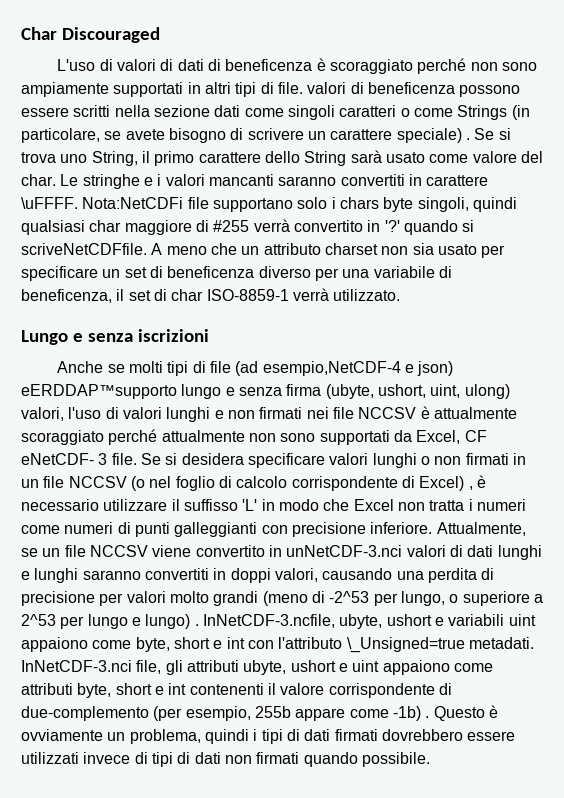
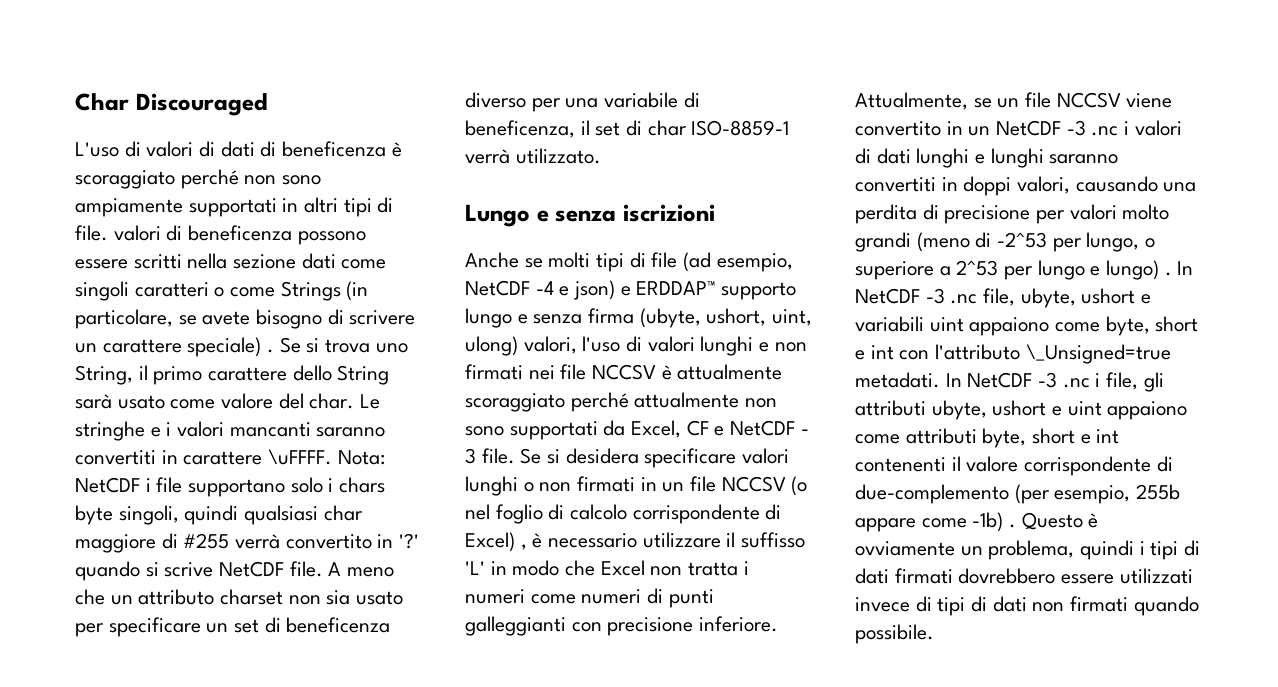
[82,197,184,209] Nota:NetCDFi -> [337,450,385,465] [75,477,151,493] Nota: NetCDF i
[21,243,147,255] scriveNetCDFfile. -> [164,561,323,577] scrive NetCDF file.
[262,361,454,376] [21,384,177,399] esempio,NetCDF-4 e json) eERDDAP™supporto -> [716,253,793,272] [465,280,797,300] esempio, NetCDF -4 e json) e ERDDAP™ supporto
[21,453,94,465] eNetCDF- -> [714,420,809,436] e NetCDF -
[286,545,403,557] unNetCDF-3.nci -> [968,120,1130,136] un NetCDF -3 .nc i
[202,614,335,628] InNetCDF-3.ncfile, -> [1177,261,1194,275] [855,288,1016,306] In NetCDF -3 .nc file,
[21,660,132,672] InNetCDF-3.nci -> [945,372,1101,388] In NetCDF -3 .nc i

